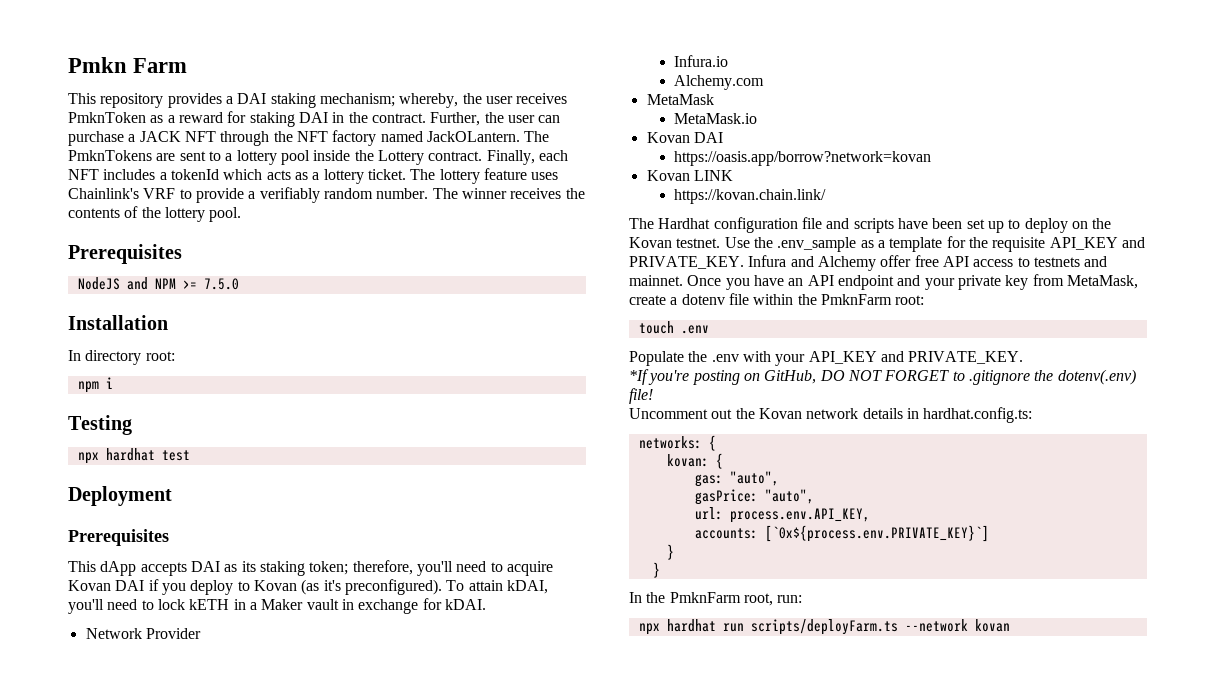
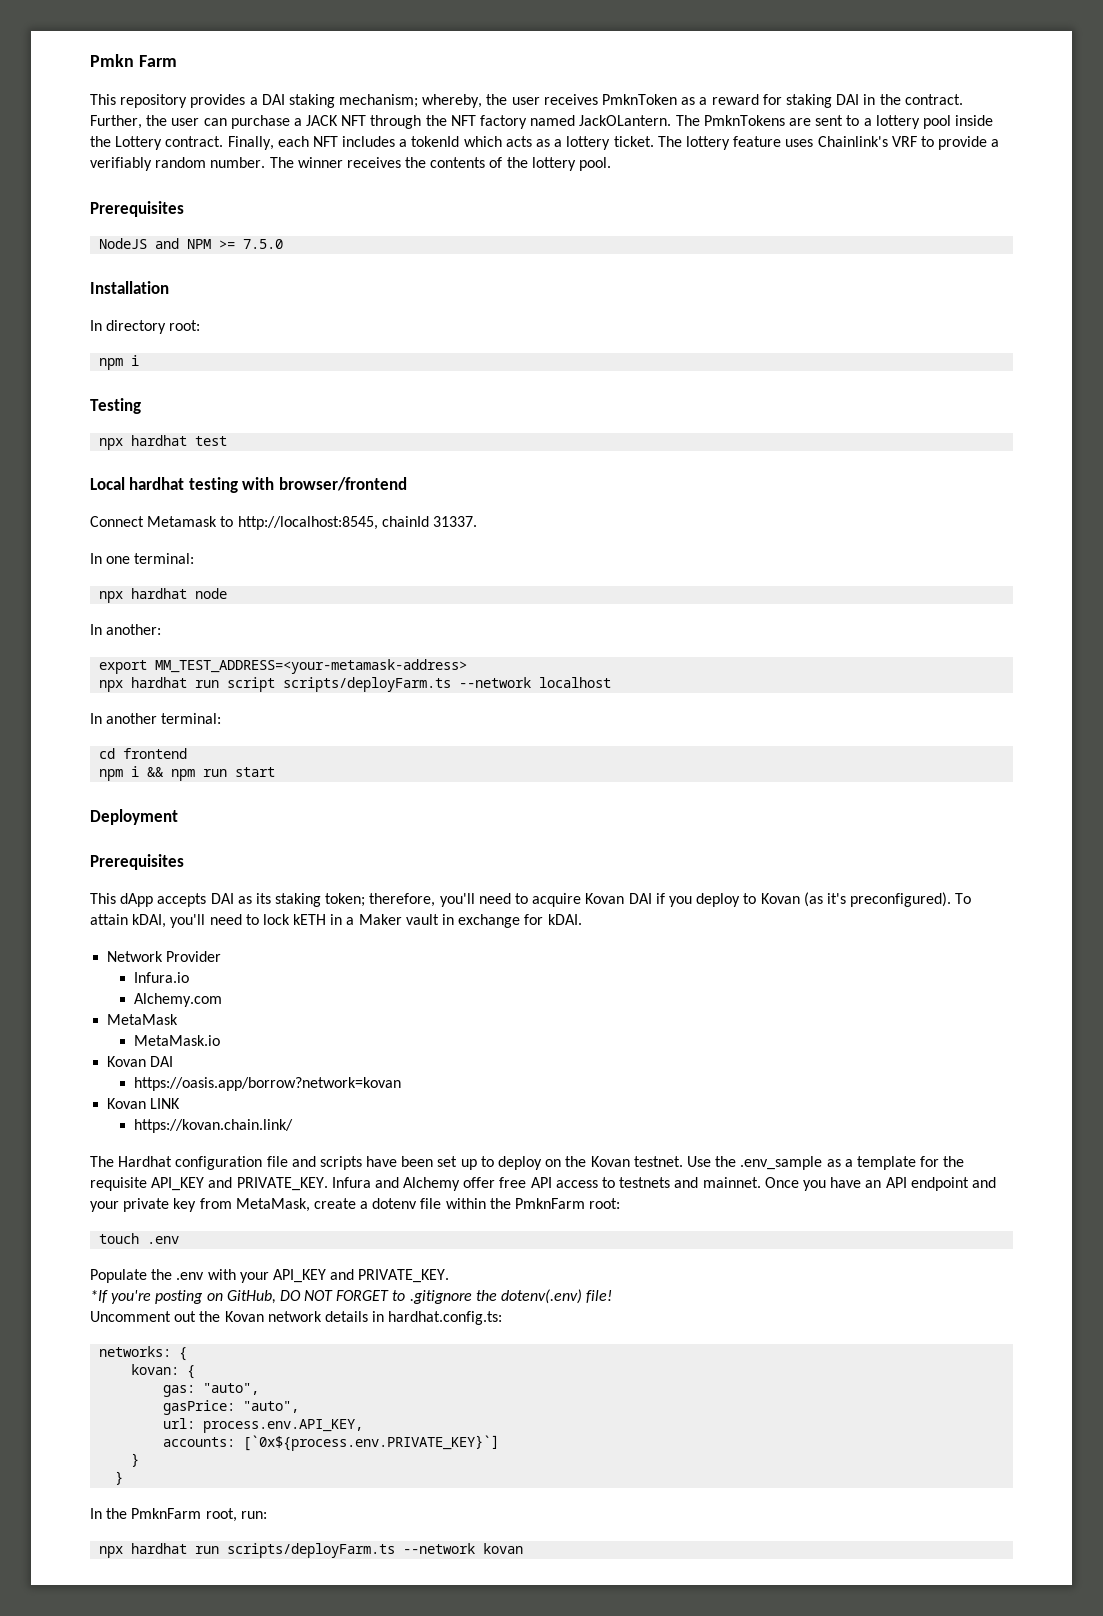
(190, 455) none -> [90,477,407,493] [90,516,477,530] [90,553,195,564] [99,588,228,603] [90,624,162,635] [99,659,468,674] [99,677,612,692] [90,713,222,724] [99,748,188,759] [99,766,276,781] // Local hardhat testing with browser/frontend // Connect Metamask to http://localhost:8545, chainId 31337. // In one terminal: // npx hardhat node // In another: // export MM_TEST_ADDRESS=<your-metamask-address> // npx hardhat run script scripts/deployFarm.ts --network localhost // In another terminal: // cd frontend // npm i && npm run start

